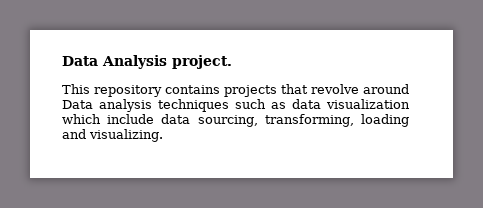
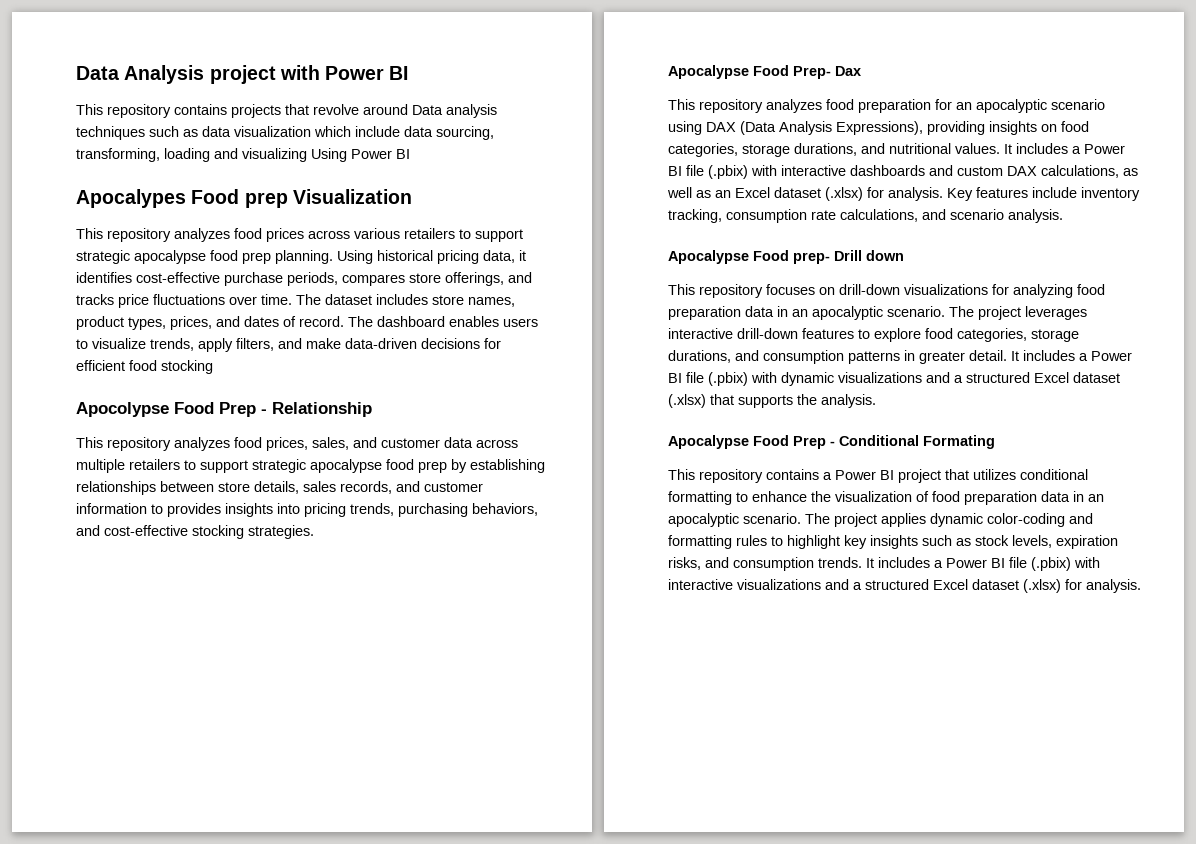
[172,55,232,69] project. -> [209,65,409,84] project with Power BI
[89,129,163,142] visualizing. -> [242,148,410,162] [76,189,412,208] [76,228,523,242] [76,250,526,264] [76,272,532,286] [76,294,515,308] [76,316,538,330] [76,338,501,352] [76,360,213,374] [76,402,372,417] [76,437,518,451] [76,459,545,473] [76,481,483,495] [76,503,538,517] [76,525,314,539] [668,65,861,79] [668,99,1105,113] [668,121,1089,135] [668,143,1125,157] [668,165,1138,179] [667,187,1140,201] [668,209,1063,223] [668,250,904,264] [668,284,1105,298] [668,306,1087,320] [668,328,1079,342] [668,350,1132,364] [668,372,1120,386] [668,394,876,408] [668,435,995,449] [668,469,1088,483] [668,491,1104,505] [668,513,1093,527] [668,535,1118,549] [668,557,1100,571] [668,579,1141,593] visualizing Using Power BI // Apocalypes Food prep Visualization // This repository analyzes food prices across various retailers to support strategic apocalypse food prep planning. Using historical pricing data, it identifies cost-effective purchase periods, compares store offerings, and tracks price fluctuations over time. The dataset includes store names, product types, prices, and dates of record. The dashboard enables users to visualize trends, apply filters, and make data-driven decisions for efficient food stocking // Apocolypse Food Prep - Relationship // This repository analyzes food prices, sales, and customer data across multiple retailers to support strategic apocalypse food prep by establishing relationships between store details, sales records, and customer information to provides insights into pricing trends, purchasing behaviors, and cost-effective stocking strategies. // Apocalypse Food Prep- Dax // This repository analyzes food preparation for an apocalyptic scenario using DAX (Data Analysis Expressions), providing insights on food categories, storage durations, and nutritional values. It includes a Power BI file (.pbix) with interactive dashboards and custom DAX calculations, as well as an Excel dataset (.xlsx) for analysis. Key features include inventory tracking, consumption rate calculations, and scenario analysis. // Apocalypse Food prep- Drill down // This repository focuses on drill-down visualizations for analyzing food preparation data in an apocalyptic scenario. The project leverages interactive drill-down features to explore food categories, storage durations, and consumption patterns in greater detail. It includes a Power BI file (.pbix) with dynamic visualizations and a structured Excel dataset (.xlsx) that supports the analysis. // Apocalypse Food Prep - Conditional Formating // This repository contains a Power BI project that utilizes conditional formatting to enhance the visualization of food preparation data in an apocalyptic scenario. The project applies dynamic color-coding and formatting rules to highlight key insights such as stock levels, expiration risks, and consumption trends. It includes a Power BI file (.pbix) with interactive visualizations and a structured Excel dataset (.xlsx) for analysis.

